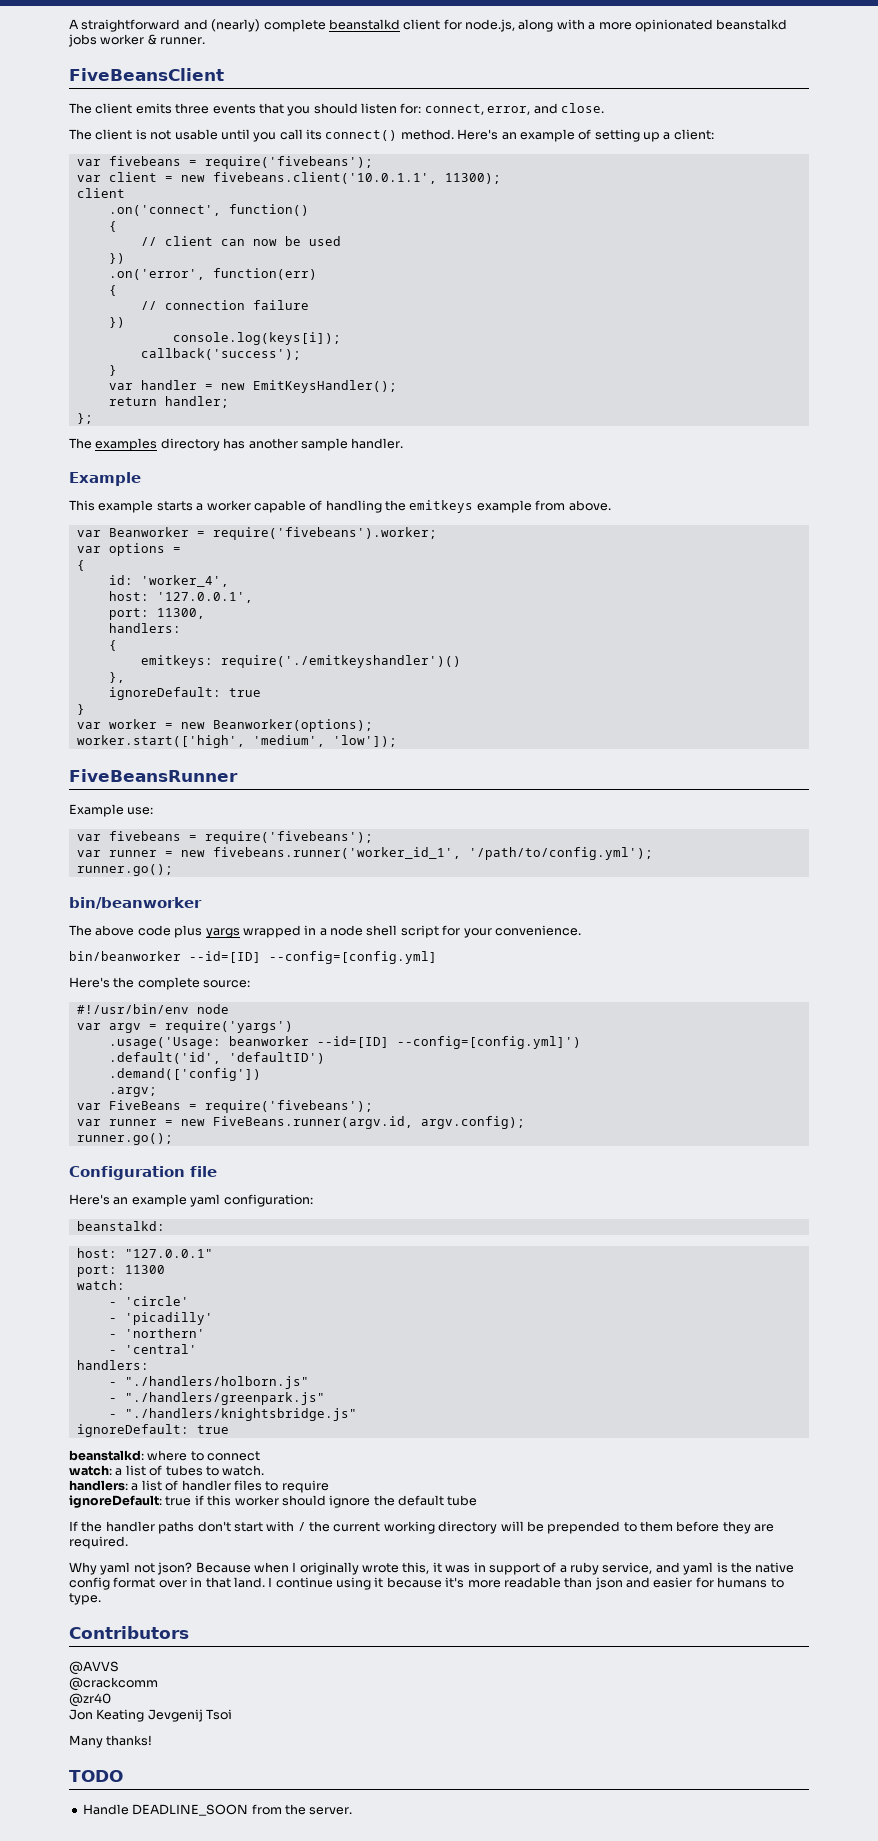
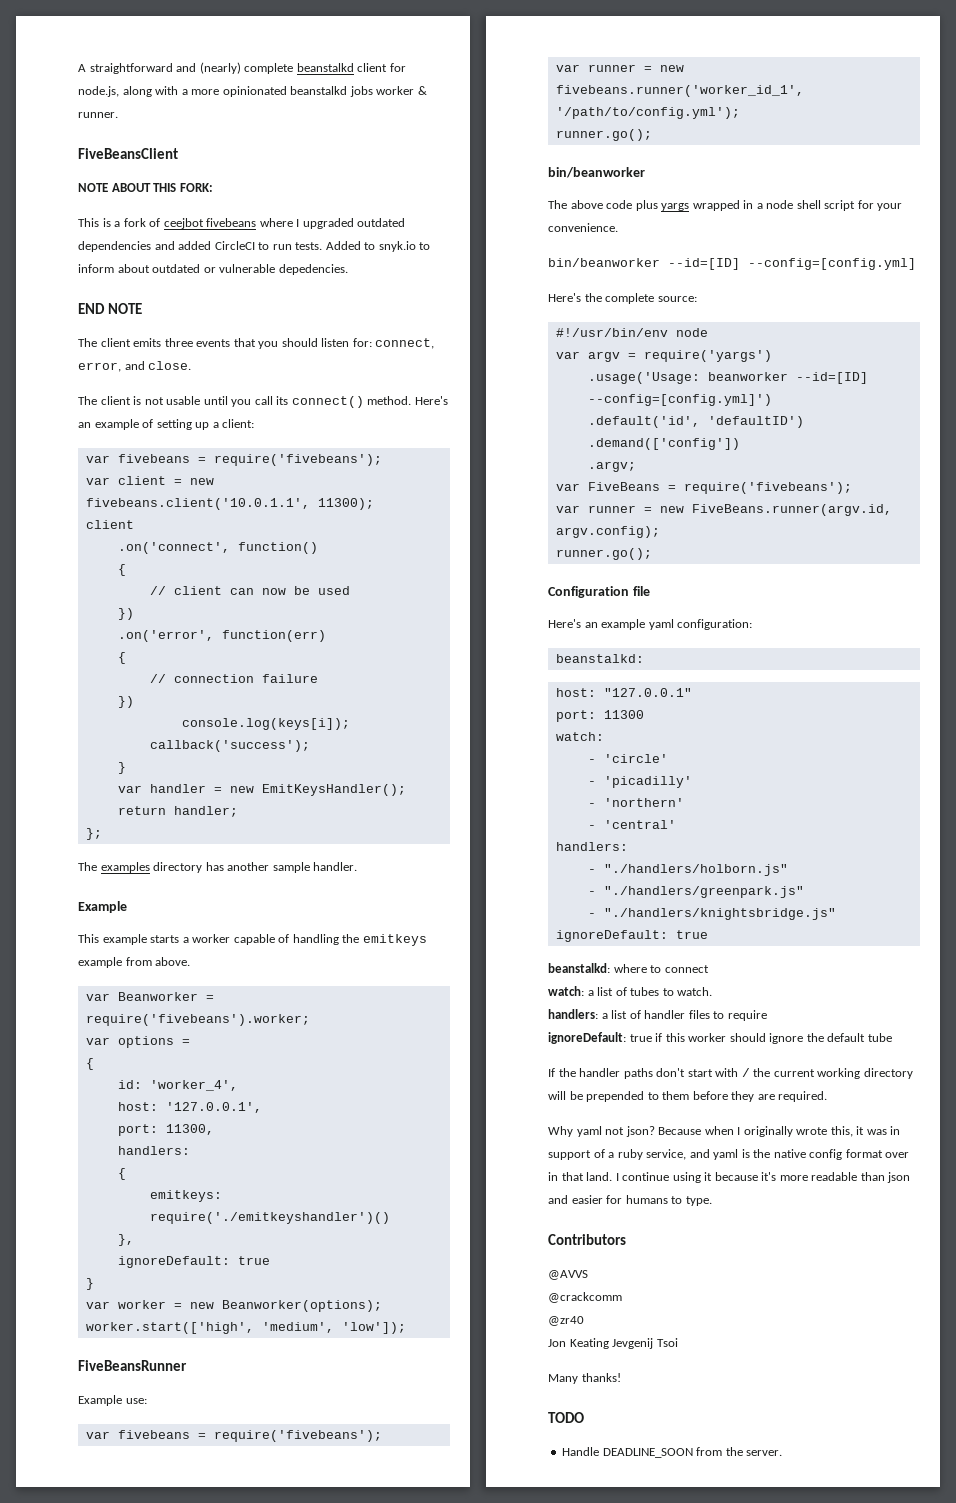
(224, 74) none -> [78,183,213,192] [78,218,406,229] [78,241,431,252] [78,264,348,275] [78,303,143,314] // NOTE ABOUT THIS FORK: // This is a fork of ceejbot fivebeans where I upgraded outdated dependencies and added CircleCI to run tests. Added to snyk.io to inform about outdated or vulnerable depedencies. // END NOTE

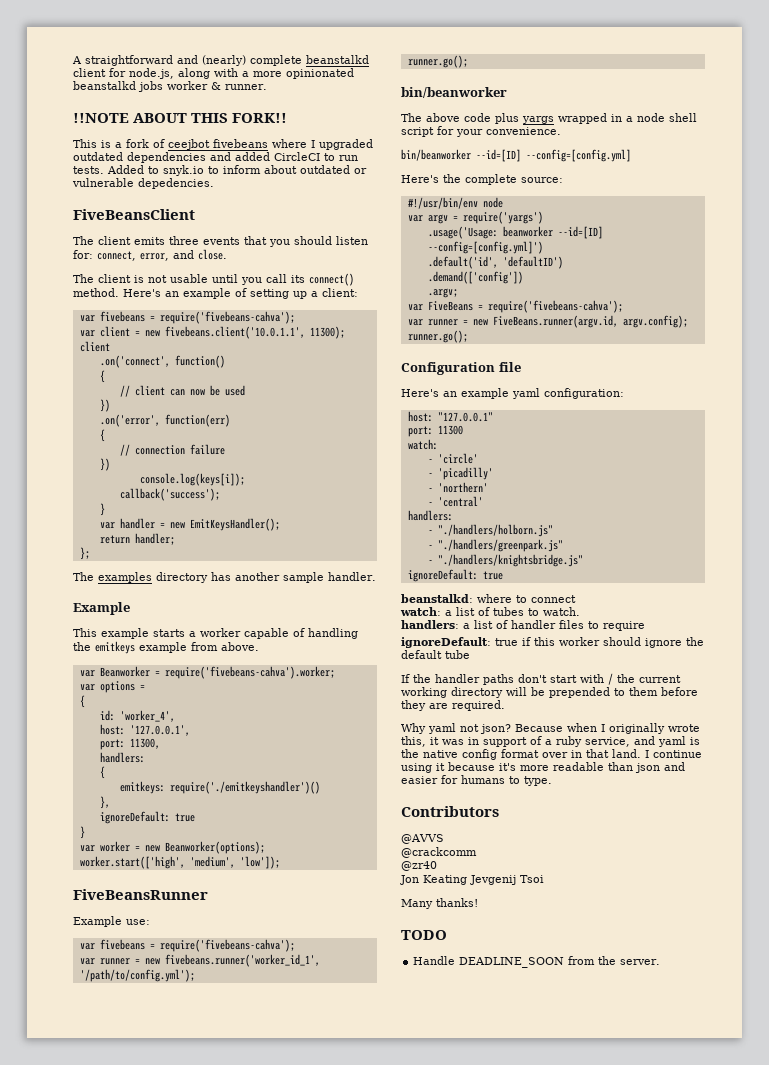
[78,148,178,159] [78,183,108,192] FiveBeansClient // NOTE -> [73,113,129,123] !!NOTE
[179,183,213,192] FORK: -> [232,113,288,123] FORK!!
[78,303,143,314] END NOTE -> [73,209,195,220] FiveBeansClient
[213,454,382,466] require('fivebeans'); -> [159,311,295,324] require('fivebeans-cahva');
[85,1014,310,1026] require('fivebeans').worker; -> [164,666,335,679] require('fivebeans-cahva').worker;
[213,1430,382,1442] require('fivebeans'); -> [159,939,295,952] require('fivebeans-cahva');
[683,482,852,494] require('fivebeans'); -> [487,300,623,313] require('fivebeans-cahva');
[555,654,644,663] // beanstalkd: -> (624, 393) none

